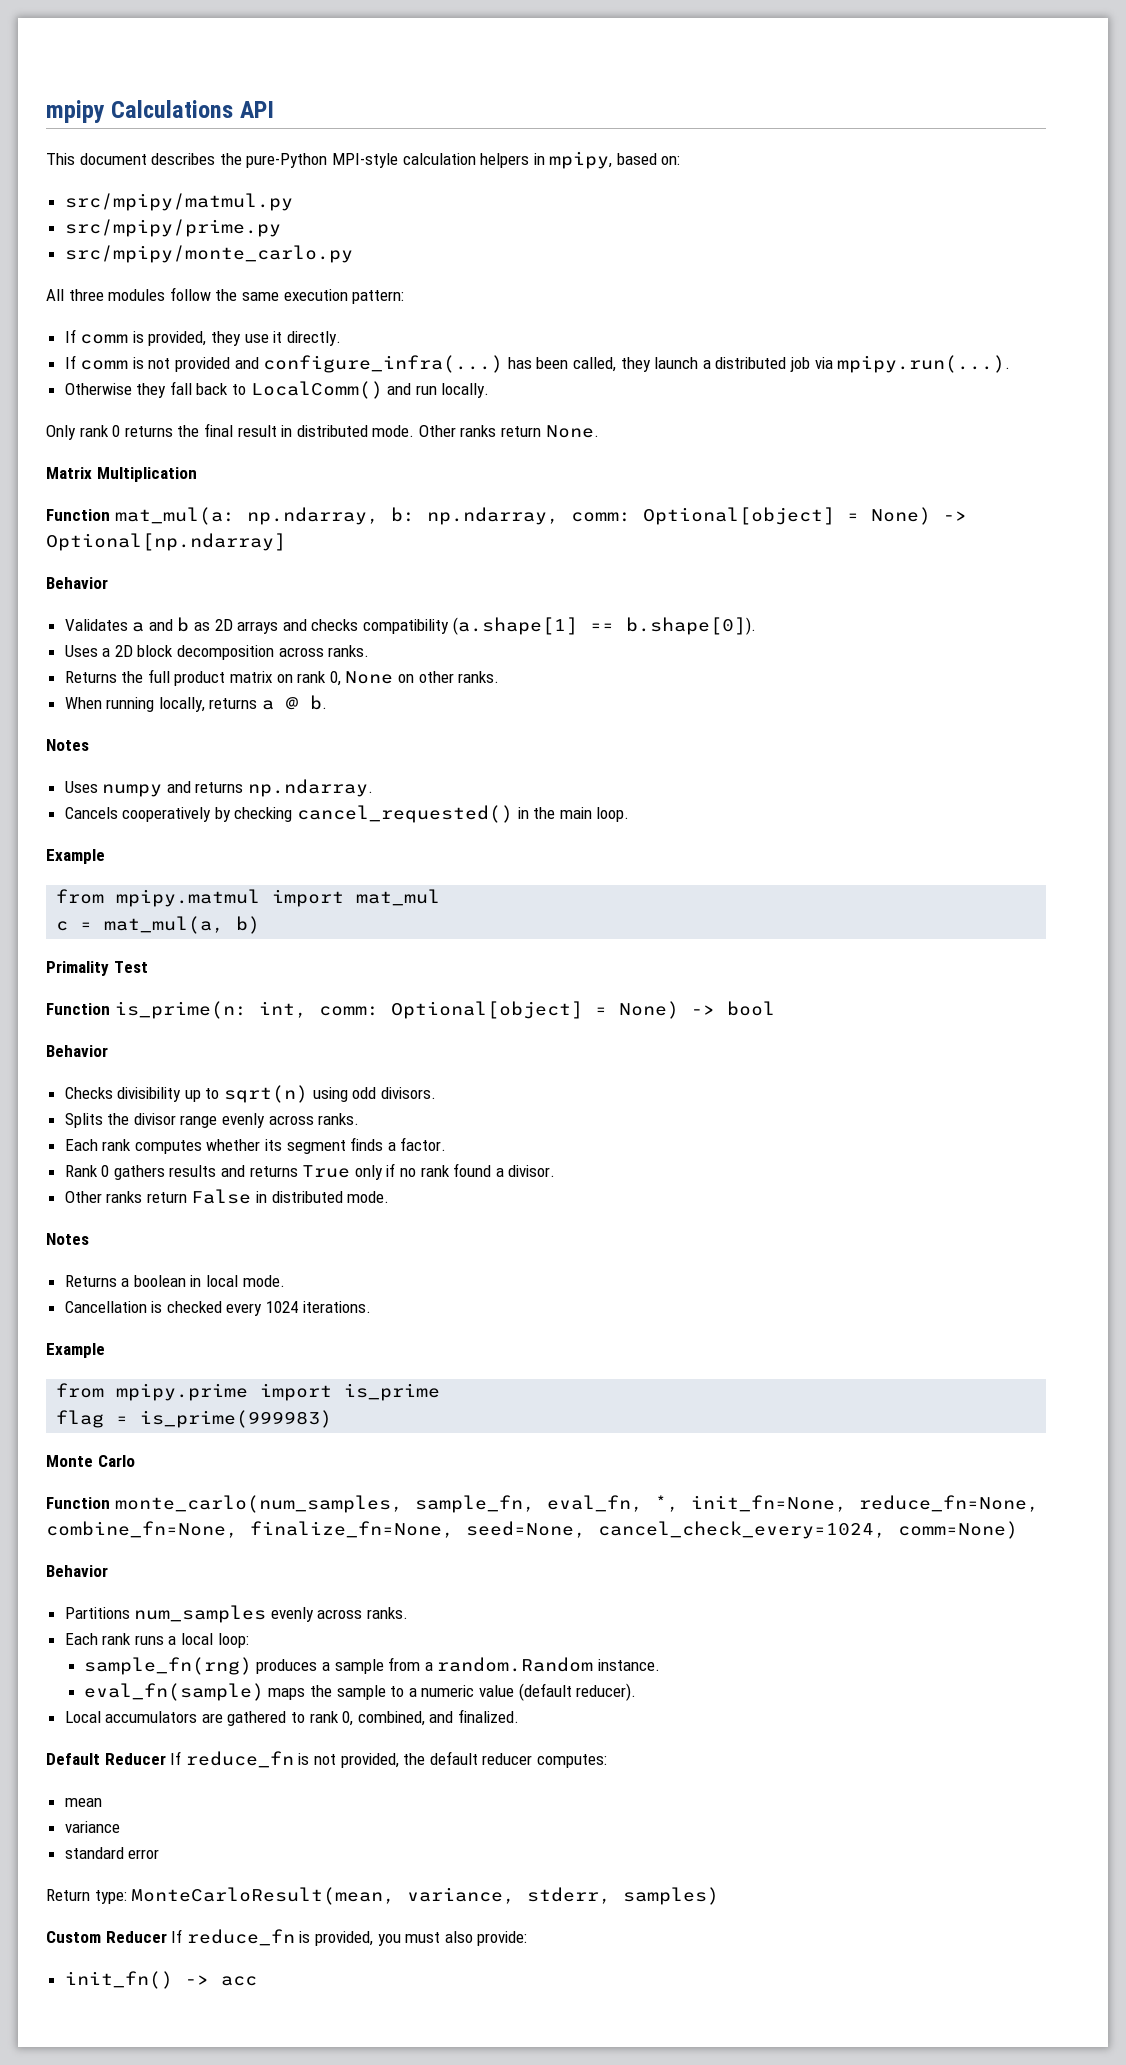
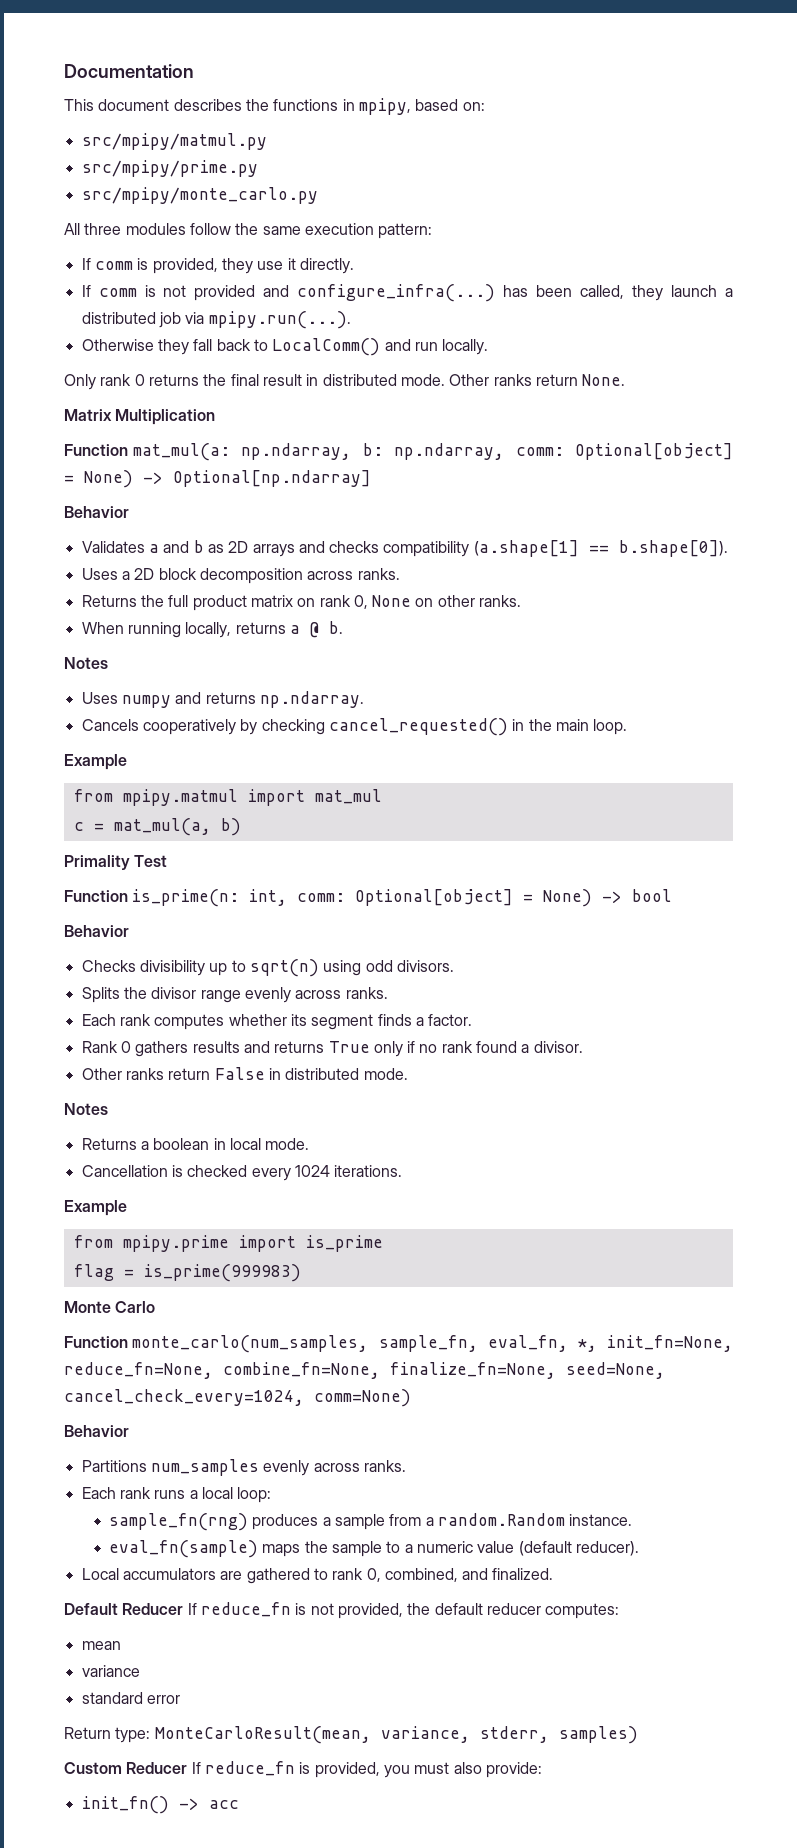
[46,100,274,123] mpipy Calculations API -> [64,64,194,78] Documentation
[246,153,530,168] pure-Python MPI-style calculation helpers -> [273,99,339,111] functions

